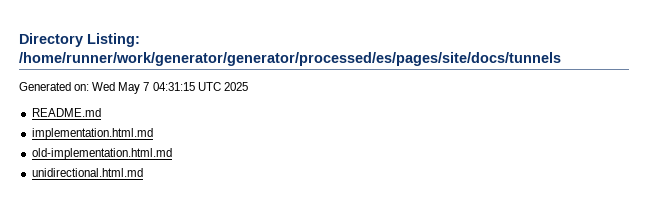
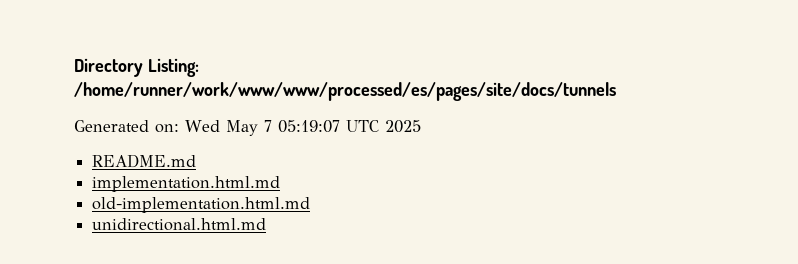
[19,52,561,66] /home/runner/work/generator/generator/processed/es/pages/site/docs/tunnels -> [74,82,616,101] /home/runner/work/www/www/processed/es/pages/site/docs/tunnels
[152,82,195,91] 04:31:15 -> [277,120,340,133] 05:19:07

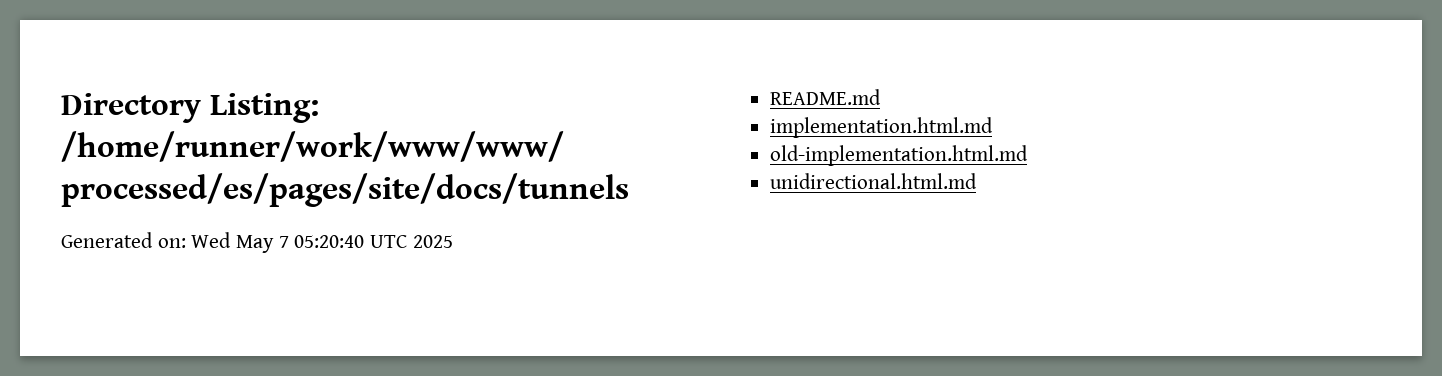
[277,120,340,133] 05:19:07 -> [294,235,365,248] 05:20:40

